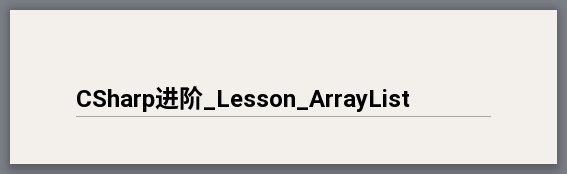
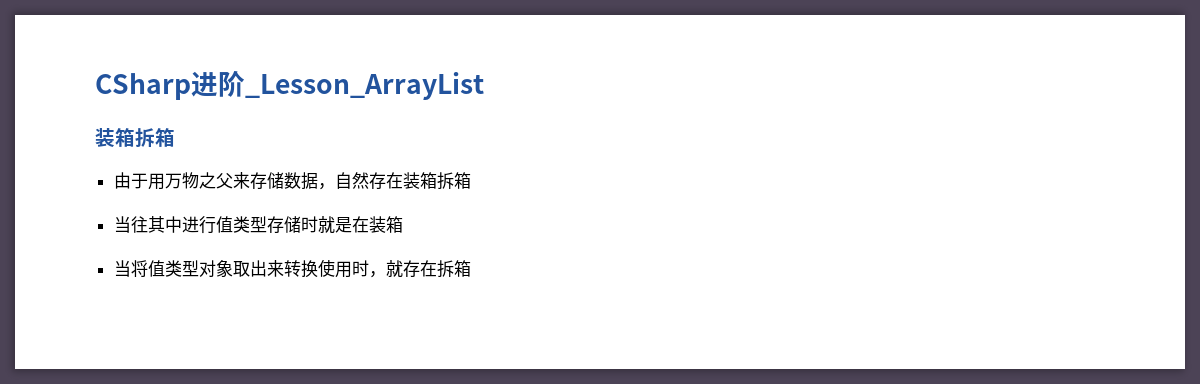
(410, 100) none -> [95,128,175,148] [113,172,471,190] [113,216,403,234] [113,259,471,278] // 装箱拆箱 // 由于用万物之父来存储数据，自然存在装箱拆箱 // 当往其中进行值类型存储时就是在装箱 // 当将值类型对象取出来转换使用时，就存在拆箱

